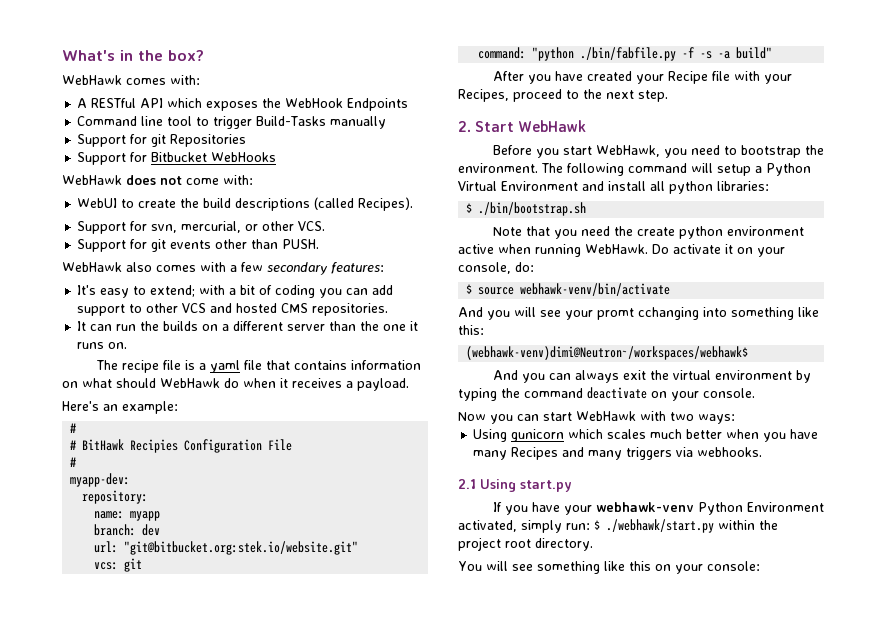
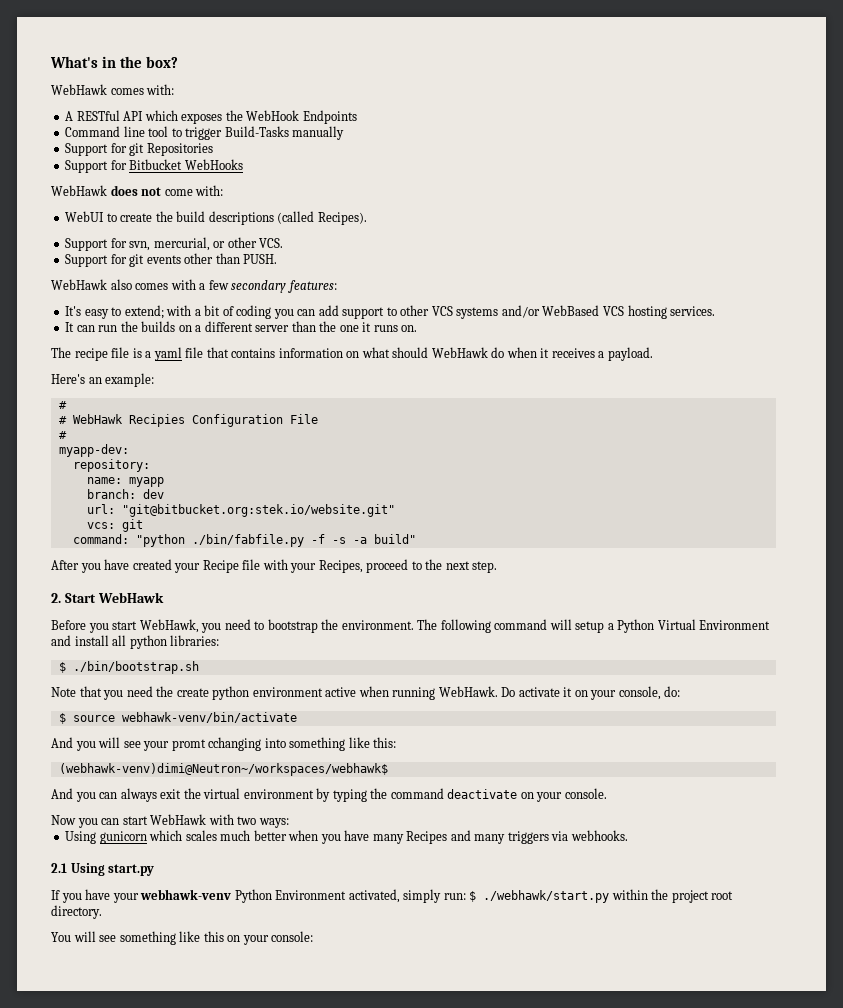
[210,303,389,316] and hosted CMS repositories. -> [456,305,716,319] systems and/or WebBased VCS hosting services.
[82,439,125,451] BitHawk -> [72,414,123,424] WebHawk

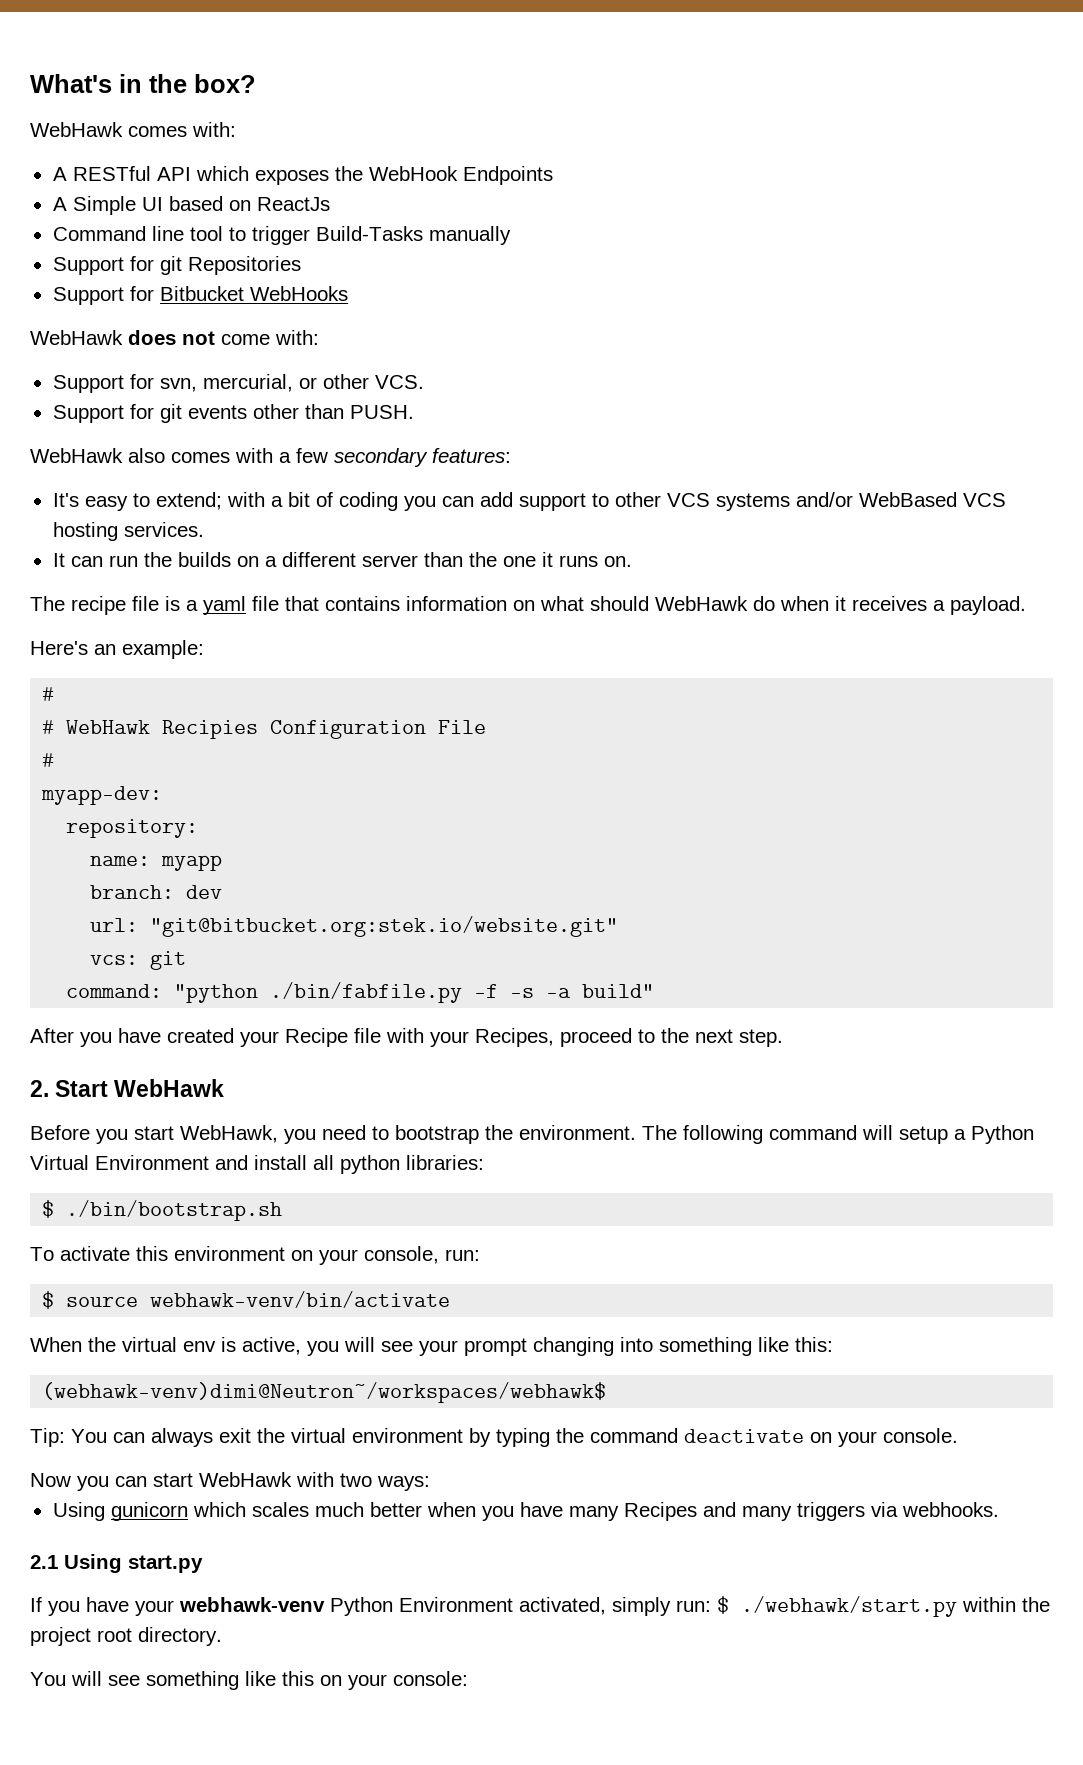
(357, 117) none -> [52,196,330,215] // A Simple UI based on ReactJs
[65,211,367,225] // WebUI to create the build descriptions (called Recipes). -> (319, 337) none
[51,686,573,700] Note that you need the create python environment active when running WebHawk. Do activate it -> [30,1246,285,1261] To activate this environment
[664,686,681,697] do: -> [445,1249,480,1261] run:
[51,737,73,748] And -> [30,1337,301,1355] When the virtual env is active,
[171,737,262,751] promt cchanging -> [464,1337,614,1356] prompt changing
[51,788,96,802] And you -> [30,1428,107,1447] Tip: You

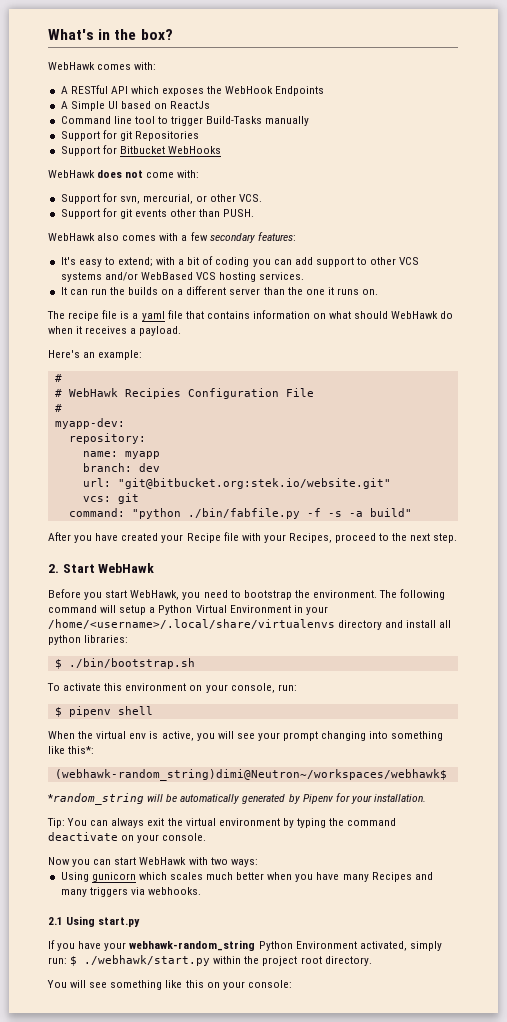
(209, 1162) none -> [293,605,328,615] [48,619,383,630] in your /home/<username>/.local/share/virtualenvs directory
[66,1291,451,1308] source webhawk-venv/bin/activate -> [68,706,153,717] pipenv shell
[795,1337,833,1352] [42,1382,607,1403] this: // (webhawk-venv)dimi@Neutron~/workspaces/webhawk$ -> [68,746,95,754] [54,769,447,781] [48,793,426,805] this*: // (webhawk-random_string)dimi@Neutron~/workspaces/webhawk$ // *random_string will be automatically generated by Pipenv for your installation.
[179,1597,325,1612] webhawk-venv -> [129,940,256,951] webhawk-random_string

